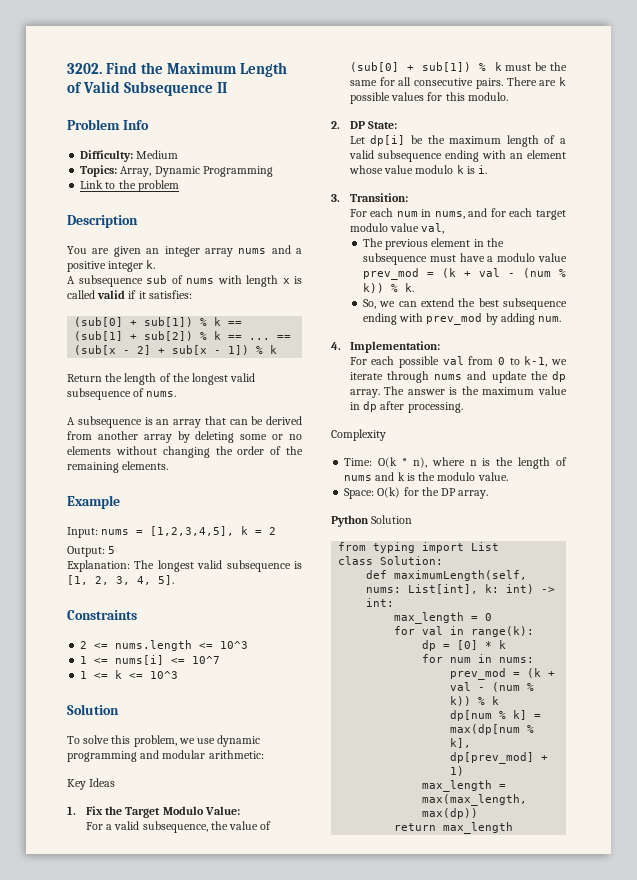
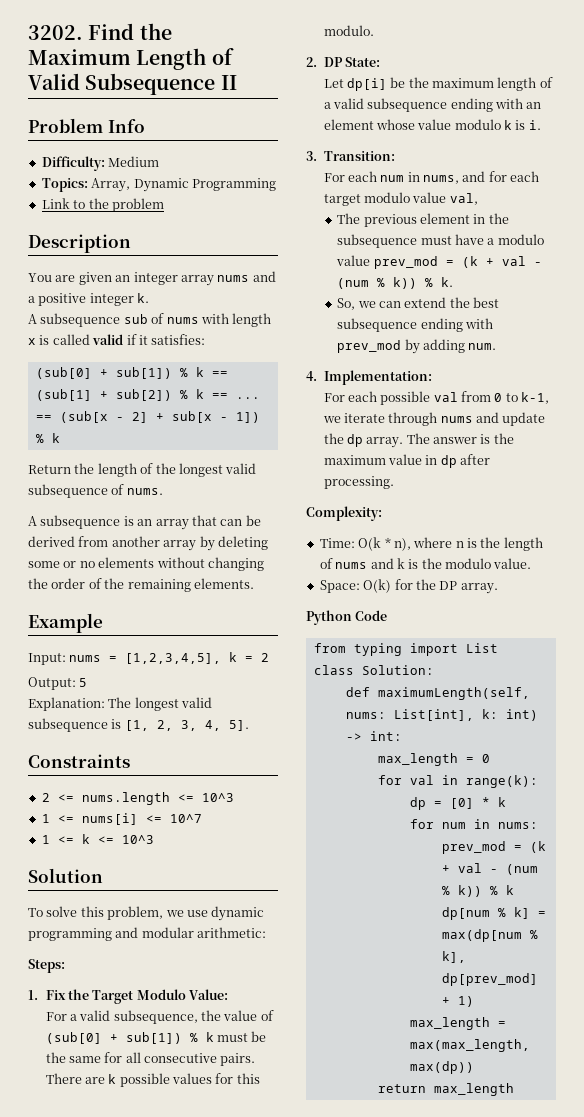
[67,778,116,790] Key Ideas -> [28,959,65,973] Steps:
[331,429,386,441] Complexity -> [306,506,382,521] Complexity:
[371,515,413,524] Solution -> [355,610,388,621] Code

